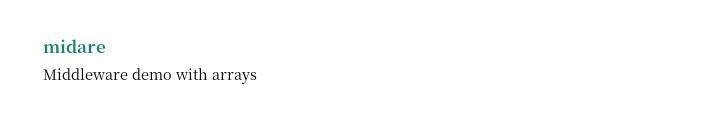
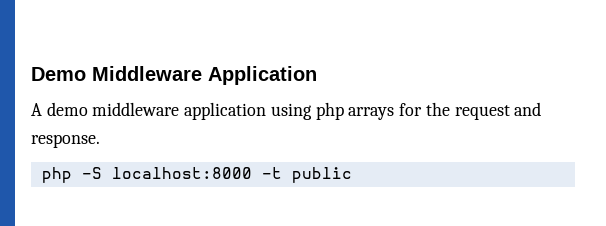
[43,39,106,53] [43,68,257,84] midare // Middleware demo with arrays -> [31,66,317,85] [31,102,542,120] [31,134,100,148] [41,167,352,183] Demo Middleware Application // A demo middleware application using php arrays for the request and response. // php -S localhost:8000 -t public

